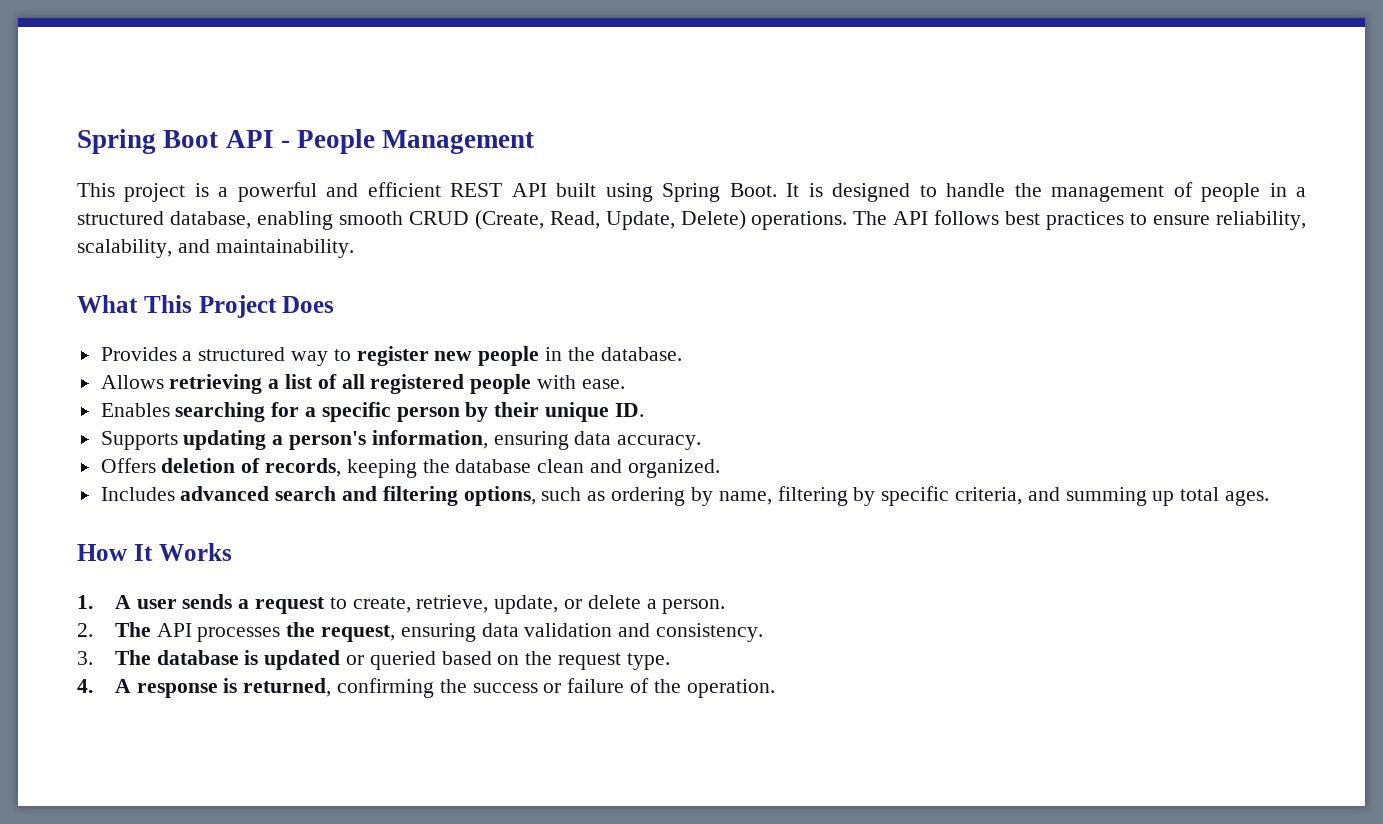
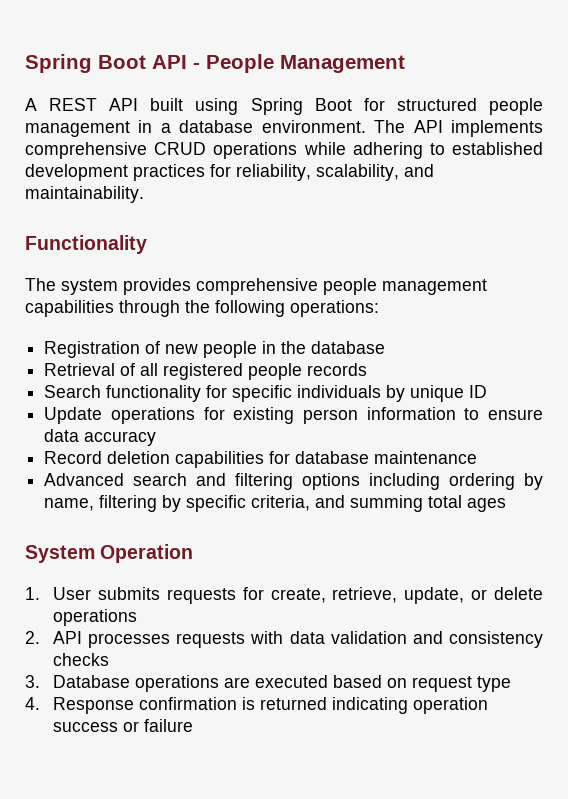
[77,182,441,202] This project is a powerful and efficient -> [25,98,37,111] A
[729,182,1307,202] [77,210,1306,230] [77,239,354,258] [77,295,335,318] [100,346,682,366] [100,374,625,394] [100,402,644,422] [100,430,702,450] [100,458,720,478] [100,486,606,506] Boot. It is designed to handle the management of people in a structured database, enabling smooth CRUD (Create, Read, Update, Delete) operations. The API follows best practices to ensure reliability, scalability, and maintainability. // What This Project Does // Provides a structured way to register new people in the database. // Allows retrieving a list of all registered people with ease. // Enables searching for a specific person by their unique ID. // Supports updating a person's information, ensuring data accuracy. // Offers deletion of records, keeping the database clean and organized. // Includes advanced search and filtering options, such as -> [314,98,543,115] [25,120,543,137] [25,142,543,159] [25,164,434,181] [25,186,144,203] [25,235,147,254] [25,278,487,295] [25,300,379,317] [44,341,386,358] [44,363,368,380] [44,385,488,402] [44,407,543,424] [44,429,157,446] [44,451,478,468] [44,473,441,490] Boot for structured people management in a database environment. The API implements comprehensive CRUD operations while adhering to established development practices for reliability, scalability, and maintainability. // Functionality // The system provides comprehensive people management capabilities through the following operations: // Registration of new people in the database // Retrieval of all registered people records // Search functionality for specific individuals by unique ID // Update operations for existing person information to ensure data accuracy // Record deletion capabilities for database maintenance // Advanced search and filtering options including
[1152,487,1269,506] [77,543,232,561] [77,594,347,614] up total ages. // How It Works // 1. A user sends a request to -> [428,495,507,512] [25,544,194,563] [25,587,264,604] total ages // System Operation // 1. User submits requests for
[646,599,726,614] a person. -> [53,609,138,626] operations
[114,622,151,637] The -> (40, 637) none
[286,622,476,642] the request, ensuring -> [176,631,284,648] requests with
[655,623,763,642] consistency. -> [448,631,543,648] [53,653,110,666] consistency checks
[114,650,670,670] [77,678,775,698] The database is updated or queried based on the request type. // 4. A response is returned, confirming the success or failure of the operation. -> [53,675,512,692] [25,697,489,714] [53,719,194,732] Database operations are executed based on request type // 4. Response confirmation is returned indicating operation success or failure

